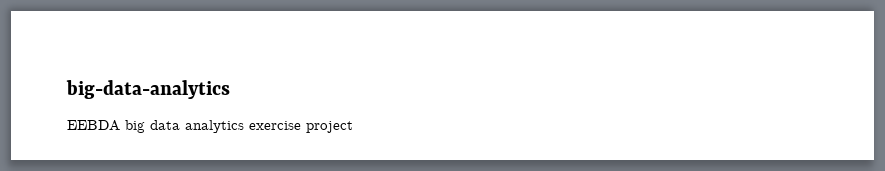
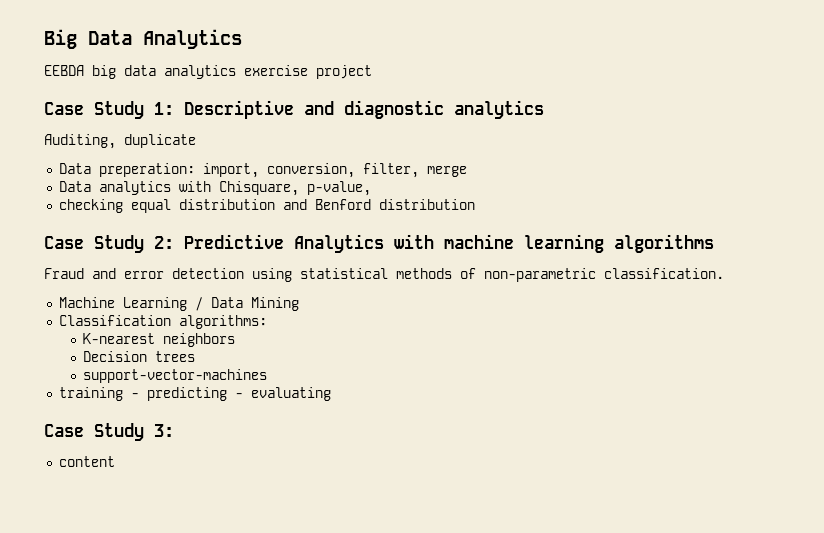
[66,80,230,99] big-data-analytics -> [44,29,242,49] Big Data Analytics
(353, 127) none -> [44,100,544,119] [44,134,196,149] [58,163,467,178] [58,181,371,196] [58,199,475,213] [44,234,714,253] [44,268,724,282] [58,297,299,311] [58,315,267,329] [82,333,235,347] [82,351,195,362] [82,369,267,383] [58,387,331,401] [44,423,174,441] [58,456,115,467] // Case Study 1: Descriptive and diagnostic analytics // Auditing, duplicate // Data preperation: import, conversion, filter, merge // Data analytics with Chisquare, p-value, // checking equal distribution and Benford distribution // Case Study 2: Predictive Analytics with machine learning algorithms // Fraud and error detection using statistical methods of non-parametric classification. // Machine Learning / Data Mining // Classification algorithms: // K-nearest neighbors // Decision trees // support-vector-machines // training - predicting - evaluating // Case Study 3: // content

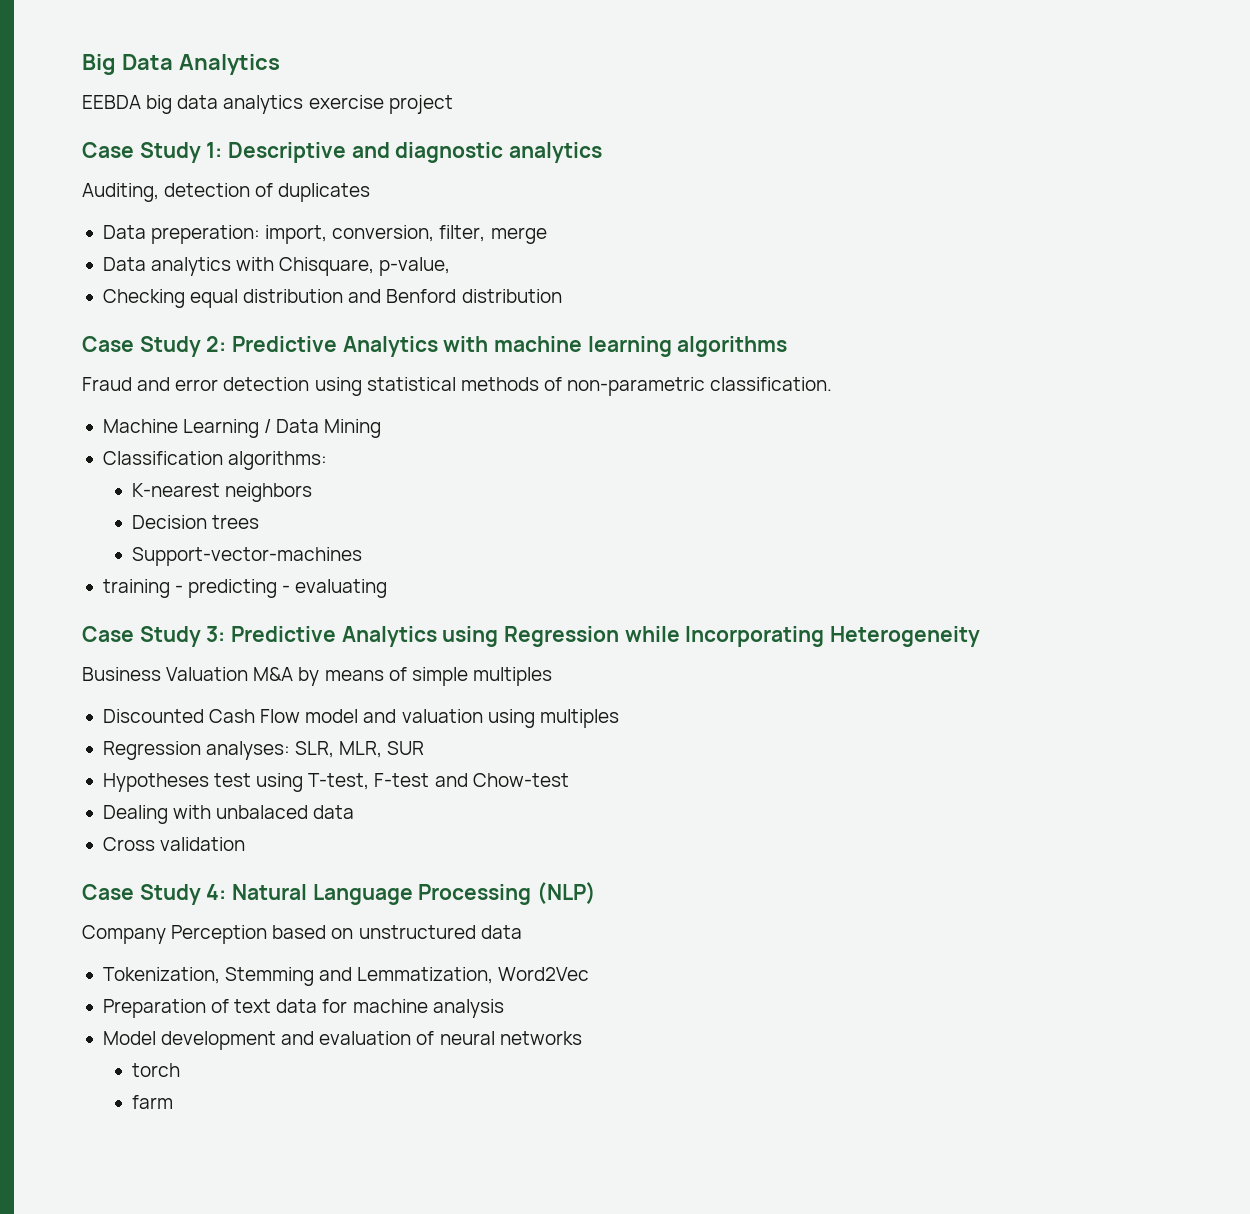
[124,134,196,148] duplicate -> [164,183,371,202] detection of duplicates
[58,199,123,213] checking -> [102,289,185,308] Checking
[82,369,267,383] support-vector-machines -> [131,547,362,566] Support-vector-machines
[58,456,115,467] // content -> [231,626,981,647] [82,667,552,686] [102,709,619,728] [102,741,425,760] [102,773,569,792] [102,805,355,824] [102,837,246,851] [82,882,597,905] [82,925,522,944] [102,967,590,986] [102,999,504,1018] [102,1031,582,1050] [131,1063,180,1077] [131,1095,173,1109] Predictive Analytics using Regression while Incorporating Heterogeneity // Business Valuation M&A by means of simple multiples // Discounted Cash Flow model and valuation using multiples // Regression analyses: SLR, MLR, SUR // Hypotheses test using T-test, F-test and Chow-test // Dealing with unbalaced data // Cross validation // Case Study 4: Natural Language Processing (NLP) // Company Perception based on unstructured data // Tokenization, Stemming and Lemmatization, Word2Vec // Preparation of text data for machine analysis // Model development and evaluation of neural networks // torch // farm

